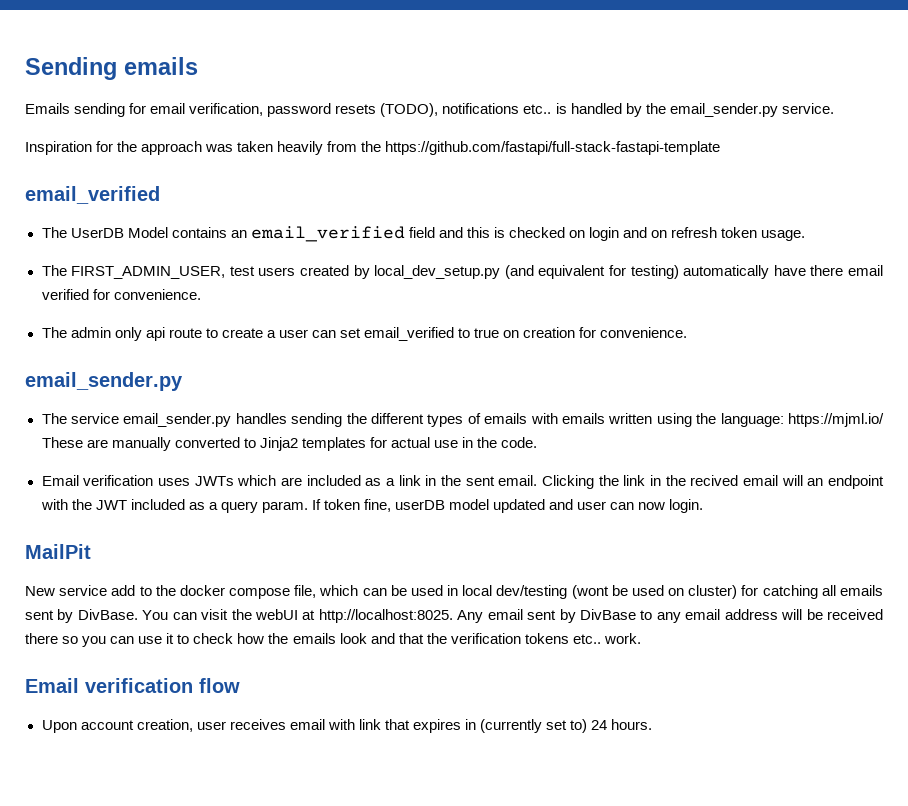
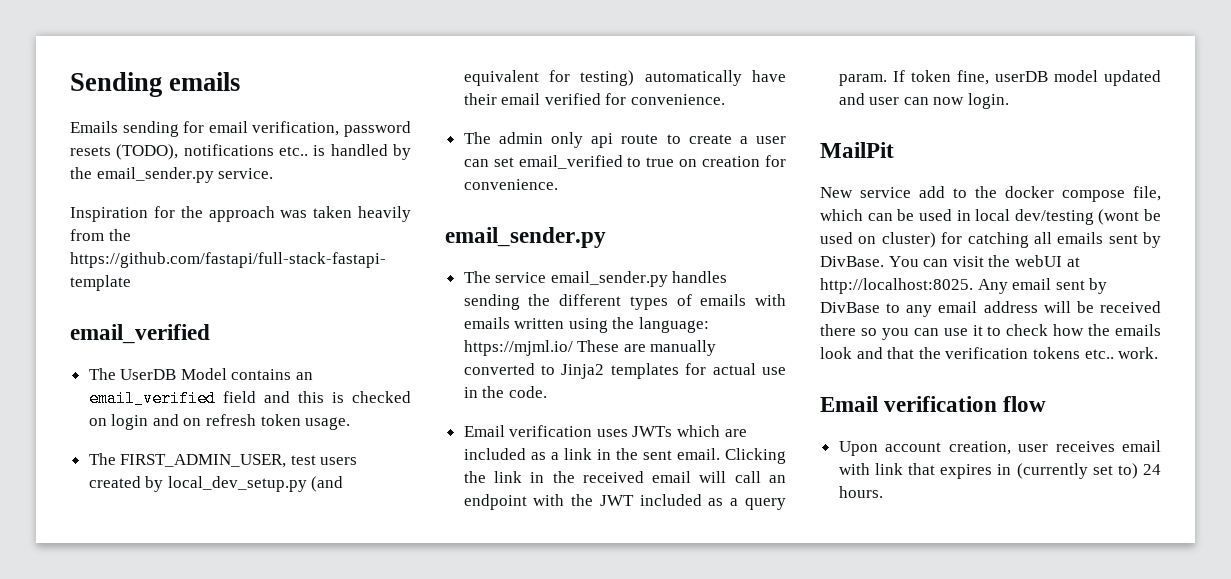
[810,265,844,276] there -> [463,93,497,105] their
[690,475,739,486] recived -> [582,471,644,483] received
(803, 480) none -> [734,471,761,483] call

